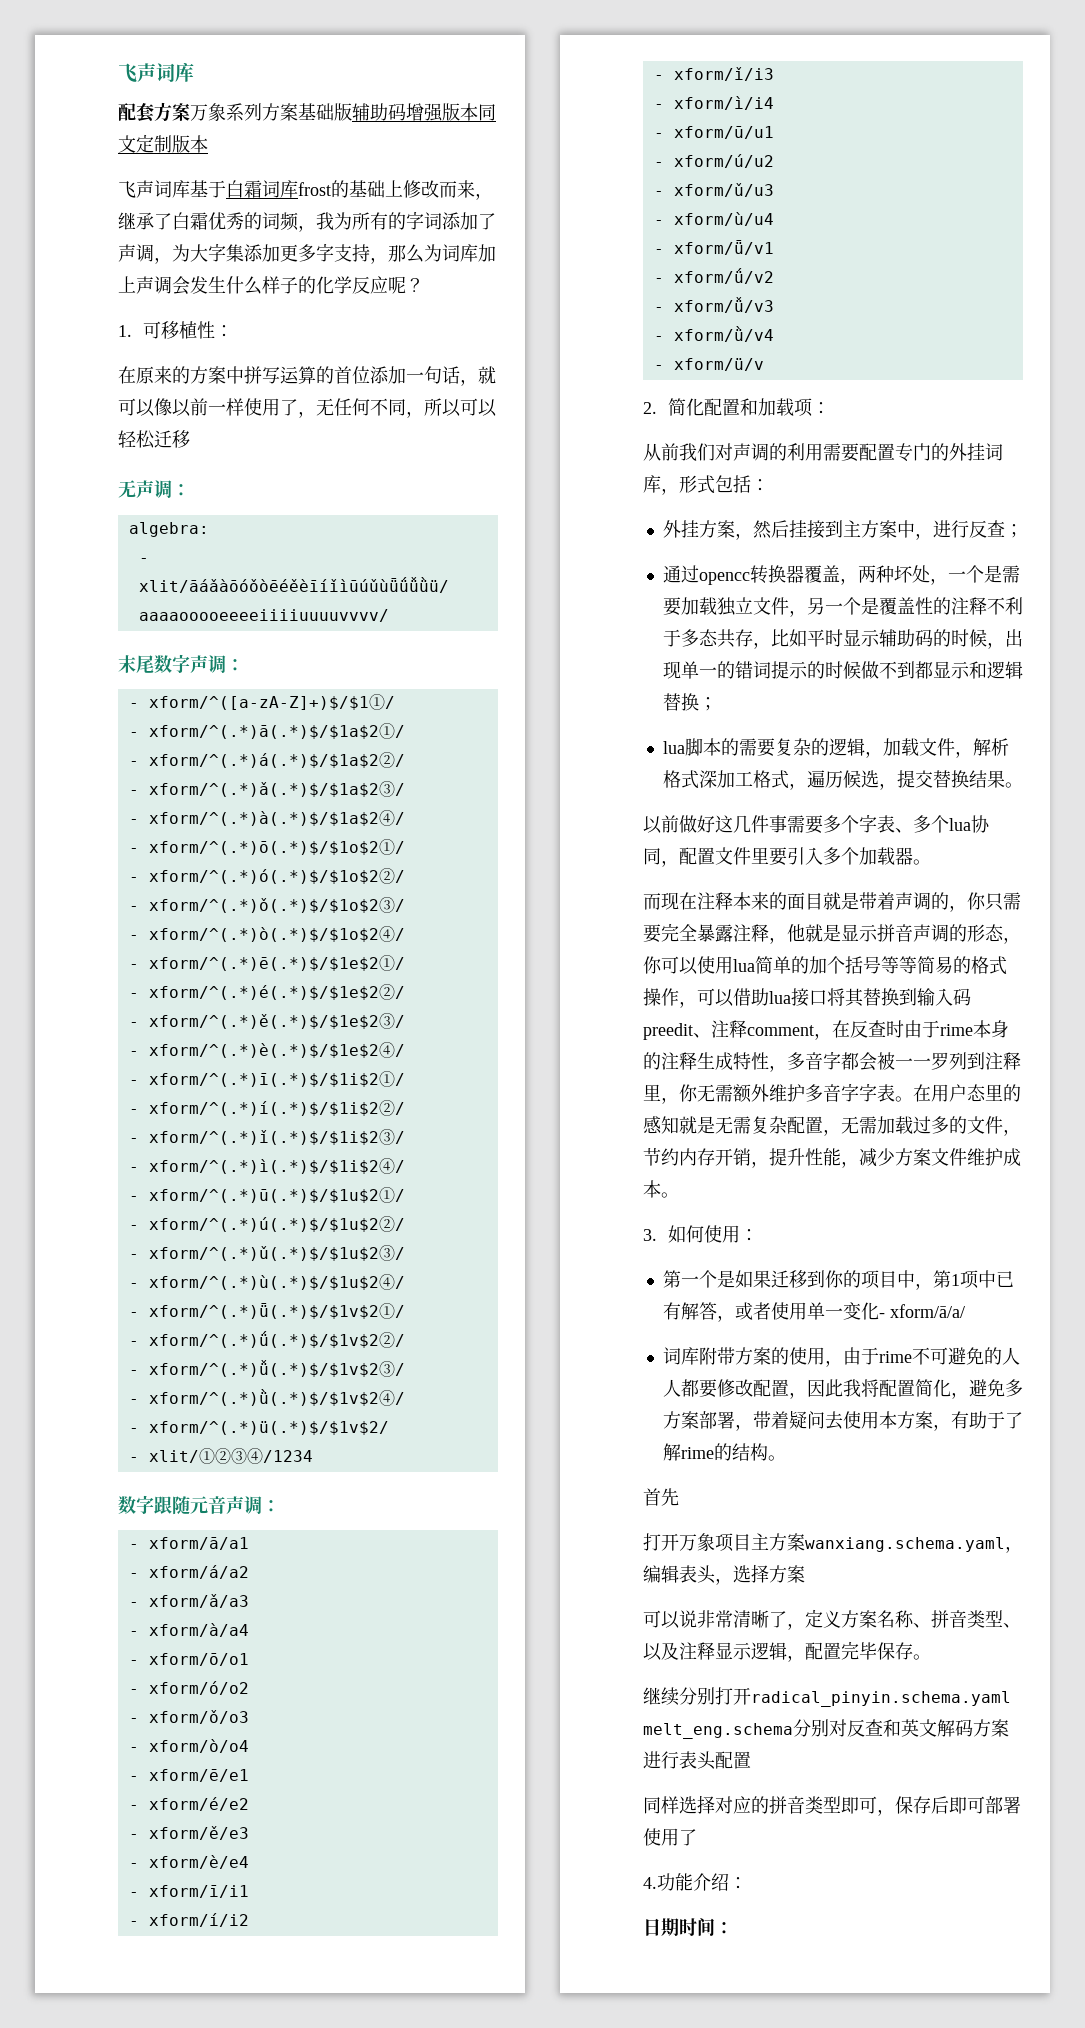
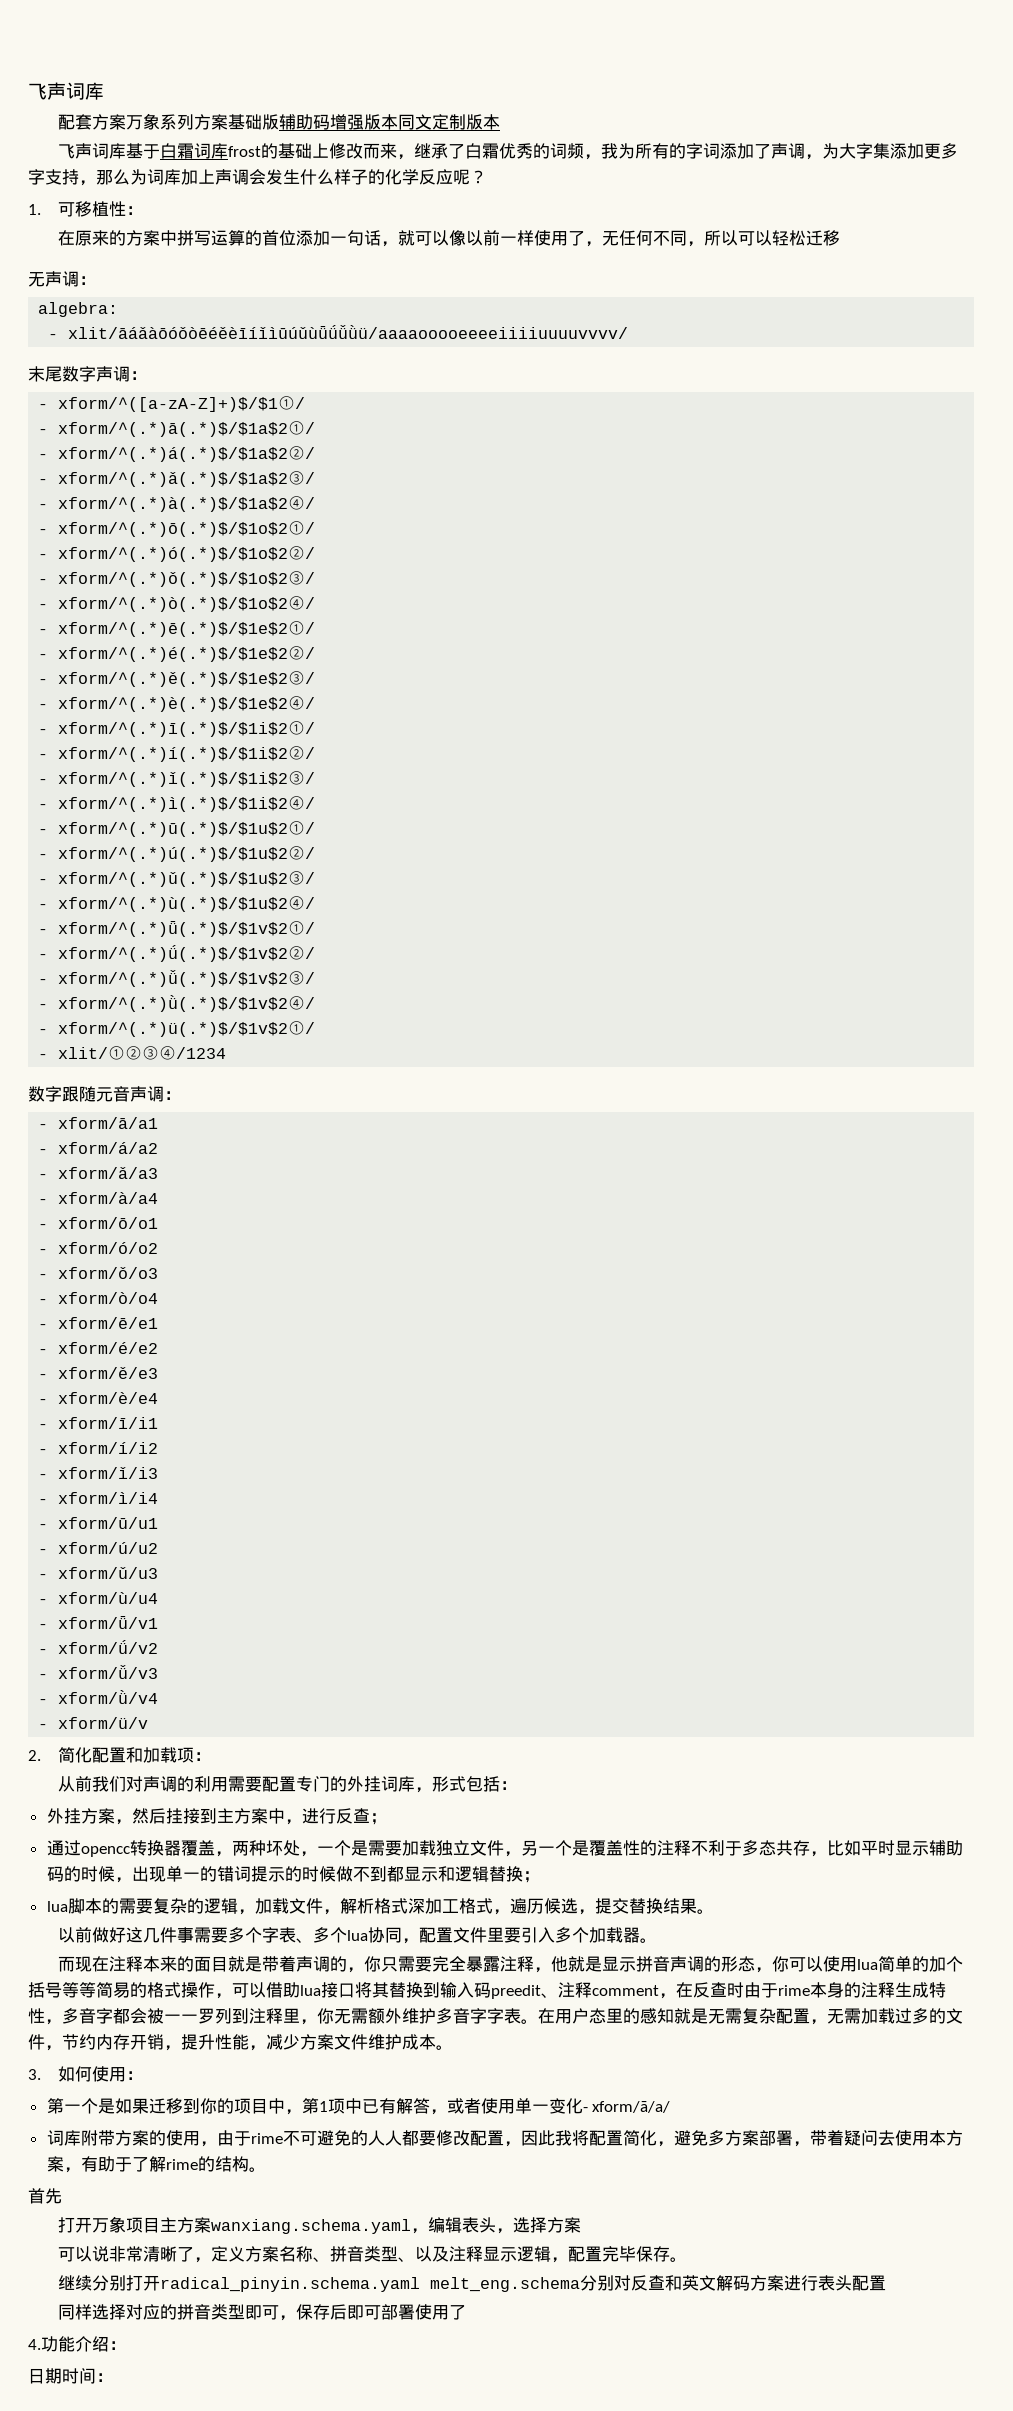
[148,1421,389,1435] xform/^(.*)ü(.*)$/$1v$2/ -> [58,1021,316,1037] xform/^(.*)ü(.*)$/$1v$2①/

